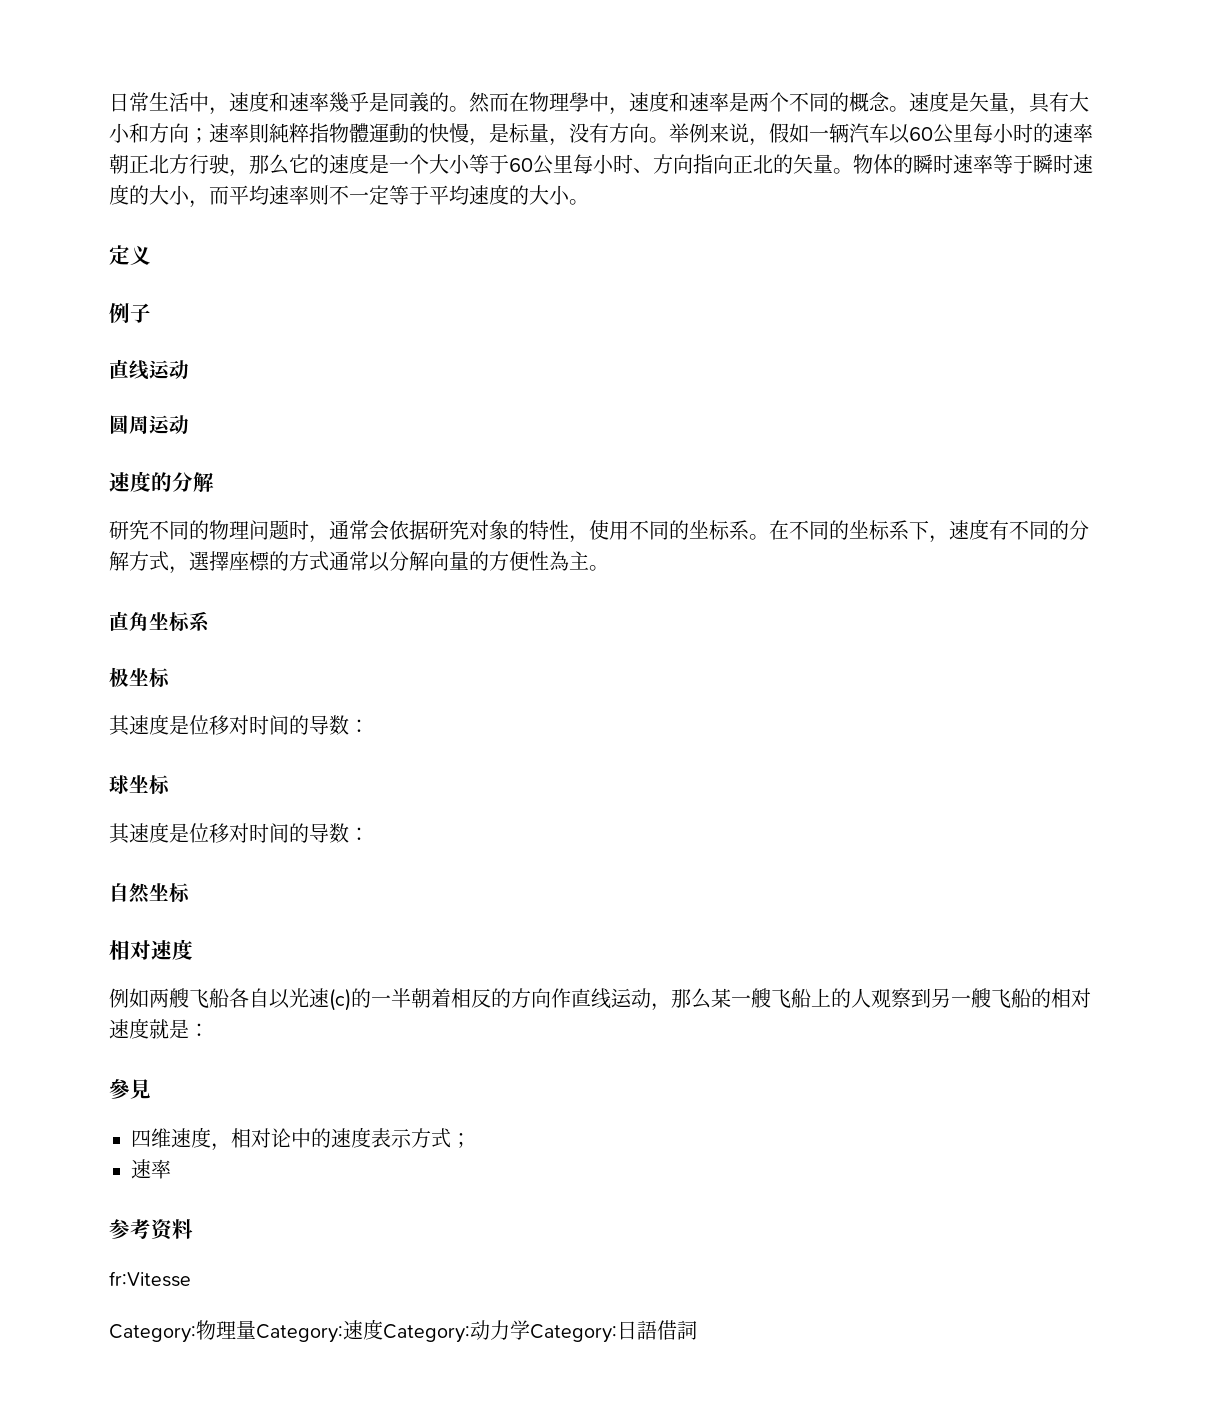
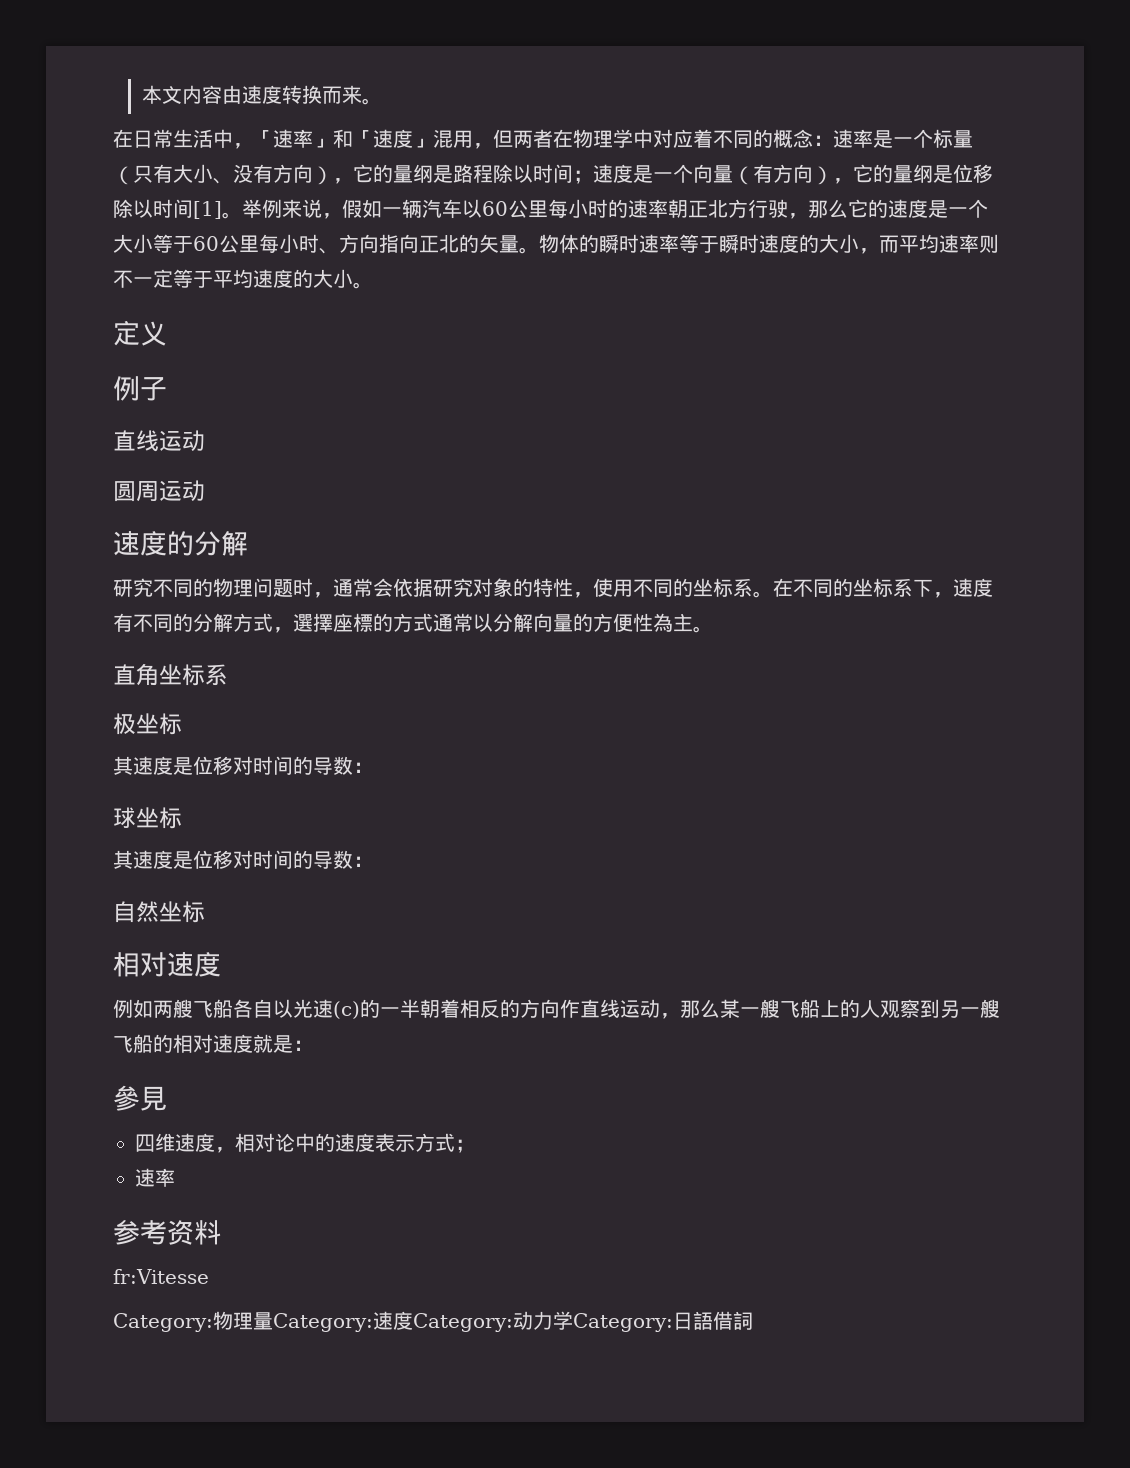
[109,91,1089,115] [109,123,649,146] 日常生活中，速度和速率幾乎是同義的。然而在物理學中，速度和速率是两个不同的概念。速度是矢量，具有大小和方向；速率則純粹指物體運動的快慢，是标量，没有方向 -> [142,85,383,105] [113,129,973,149] [113,164,993,185] [113,199,222,219] 本文内容由速度转换而来。 // 在日常生活中，「速率」和「速度」混用，但两者在物理学中对应着不同的概念：速率是一个标量（只有大小、没有方向），它的量纲是路程除以时间；速度是一个向量（有方向），它的量纲是位移除以时间[1]

